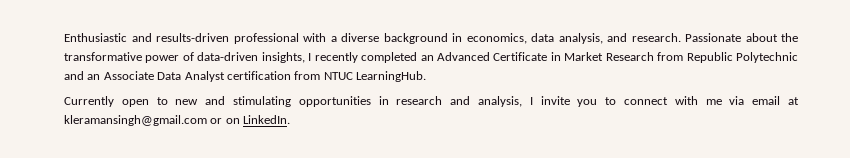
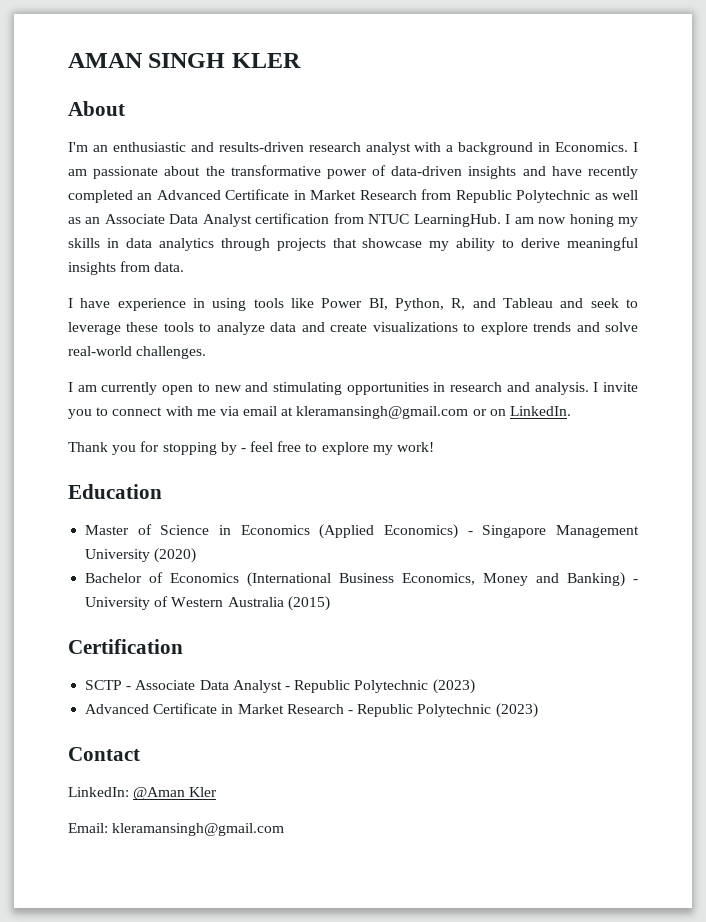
[64,33,299,44] Enthusiastic and results-driven professional -> [68,53,301,68] [68,101,125,116] [68,142,411,155] AMAN SINGH KLER // About // I'm an enthusiastic and results-driven research analyst
[341,33,379,42] diverse -> (454, 148) none
[466,33,741,44] economics, data analysis, and research. Passionate -> [555,142,639,152] [68,166,159,179] Economics. I am passionate
[261,52,312,63] insights, I -> [468,166,582,179] insights and have
[64,71,84,80] and -> [594,190,638,200] [68,217,81,224] as well as
[64,96,114,107] // Currently -> [505,214,638,227] [68,237,639,251] [68,261,185,275] [68,298,638,311] [68,322,638,335] [68,346,207,359] [68,382,158,395] I am now honing my skills in data analytics through projects that showcase my ability to derive meaningful insights from data. // I have experience in using tools like Power BI, Python, R, and Tableau and seek to leverage these tools to analyze data and create visualizations to explore trends and solve real-world challenges. // I am currently
[478,96,522,107] analysis, -> [534,382,589,395] analysis.
(291, 119) none -> [68,441,435,455] [68,484,162,499] [85,524,639,539] [85,548,197,563] [85,572,639,587] [85,596,330,611] [68,639,183,654] [85,679,475,694] [85,703,538,718] [68,747,140,761] [68,787,218,800] [68,823,285,836] // Thank you for stopping by - feel free to explore my work! // Education // Master of Science in Economics (Applied Economics) - Singapore Management University (2020) // Bachelor of Economics (International Business Economics, Money and Banking) - University of Western Australia (2015) // Certification // SCTP - Associate Data Analyst - Republic Polytechnic (2023) // Advanced Certificate in Market Research - Republic Polytechnic (2023) // Contact // LinkedIn: @Aman Kler // Email: kleramansingh@gmail.com

